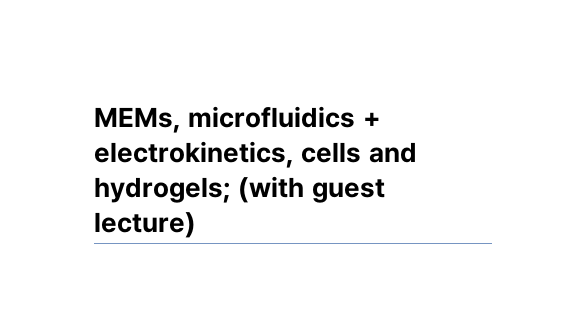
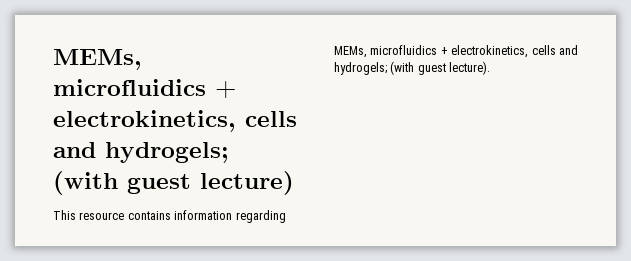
(196, 225) none -> [53,210,286,223] [334,45,578,58] [334,61,491,75] // This resource contains information regarding MEMs, microfluidics + electrokinetics, cells and hydrogels; (with guest lecture).

